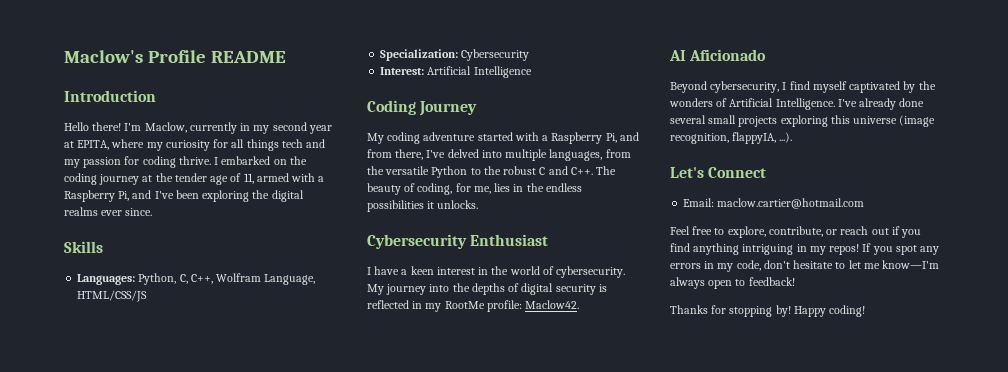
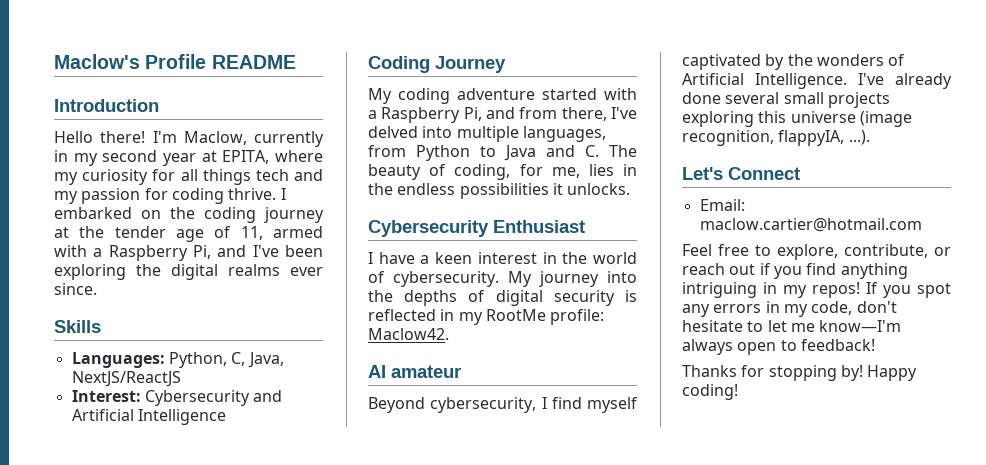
[190,273,316,285] [77,290,148,302] [380,49,530,61] C++, Wolfram Language, HTML/CSS/JS // Specialization: Cybersecurity -> [247,352,284,368] [71,371,181,387] Java, NextJS/ReactJS
(425, 71) none -> [144,390,283,406] Cybersecurity and
[367,166,593,178] the versatile Python to the robust C and C++. -> [416,145,599,161] Python to Java and C.
[689,49,767,61] Aficionado -> [391,365,461,378] amateur

